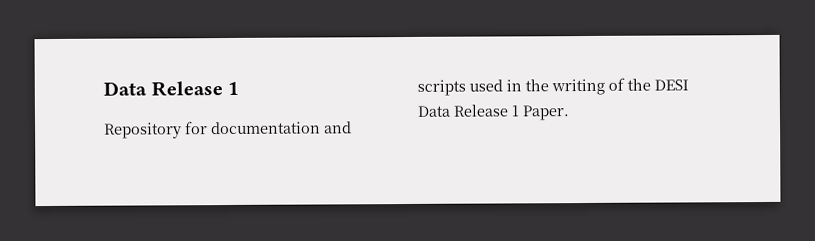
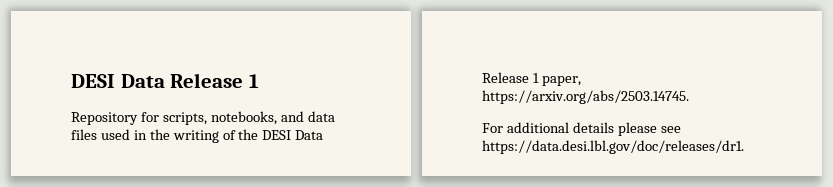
(103, 88) none -> [71,74,115,88] DESI
[211,121,352,135] [417,79,466,96] documentation and scripts -> [162,111,335,125] [71,129,97,140] scripts, notebooks, and data files
[522,105,570,121] Paper. -> [541,76,581,86] [482,90,689,104] [482,122,681,136] [482,140,744,154] paper, https://arxiv.org/abs/2503.14745. // For additional details please see https://data.desi.lbl.gov/doc/releases/dr1.

